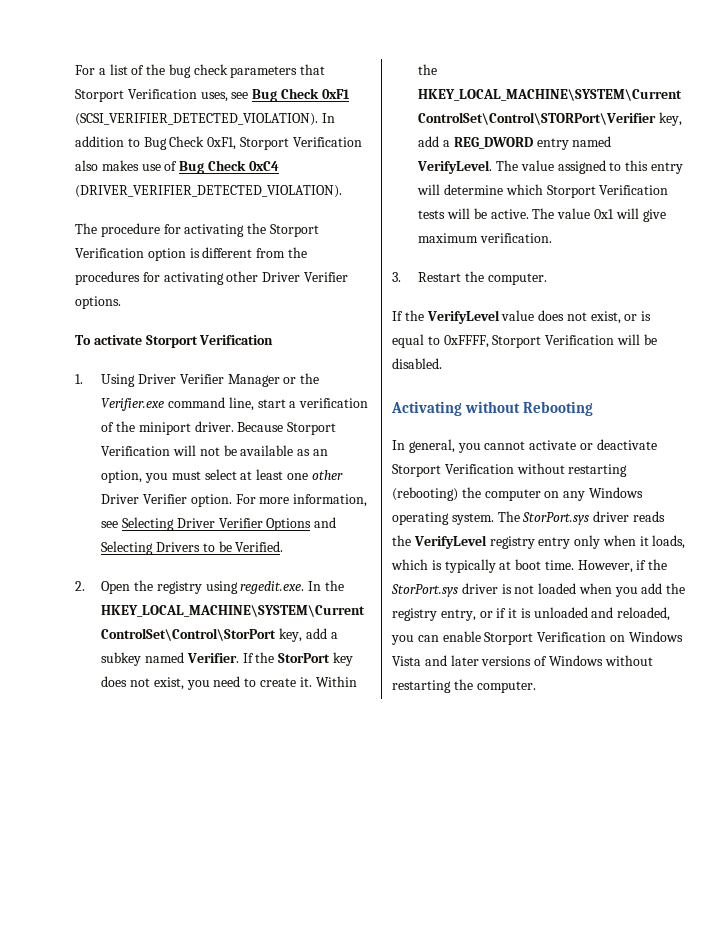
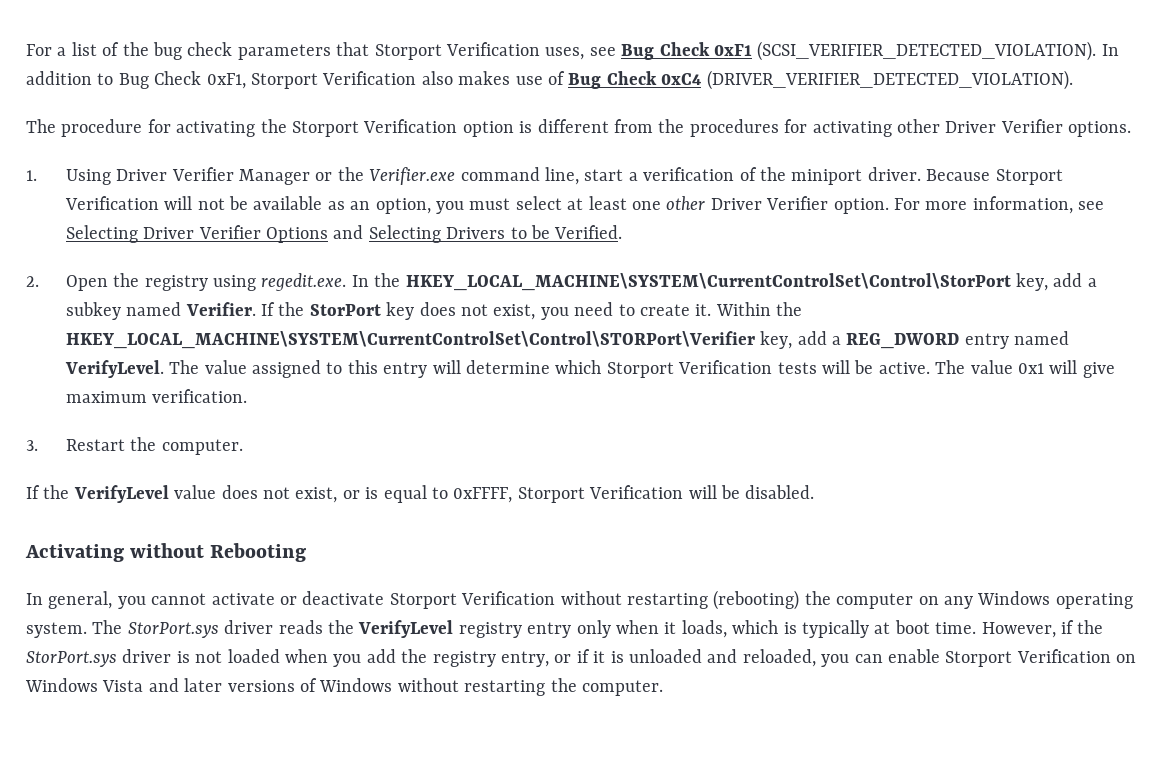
[75,335,274,348] // To activate Storport Verification -> (1132, 129) none

